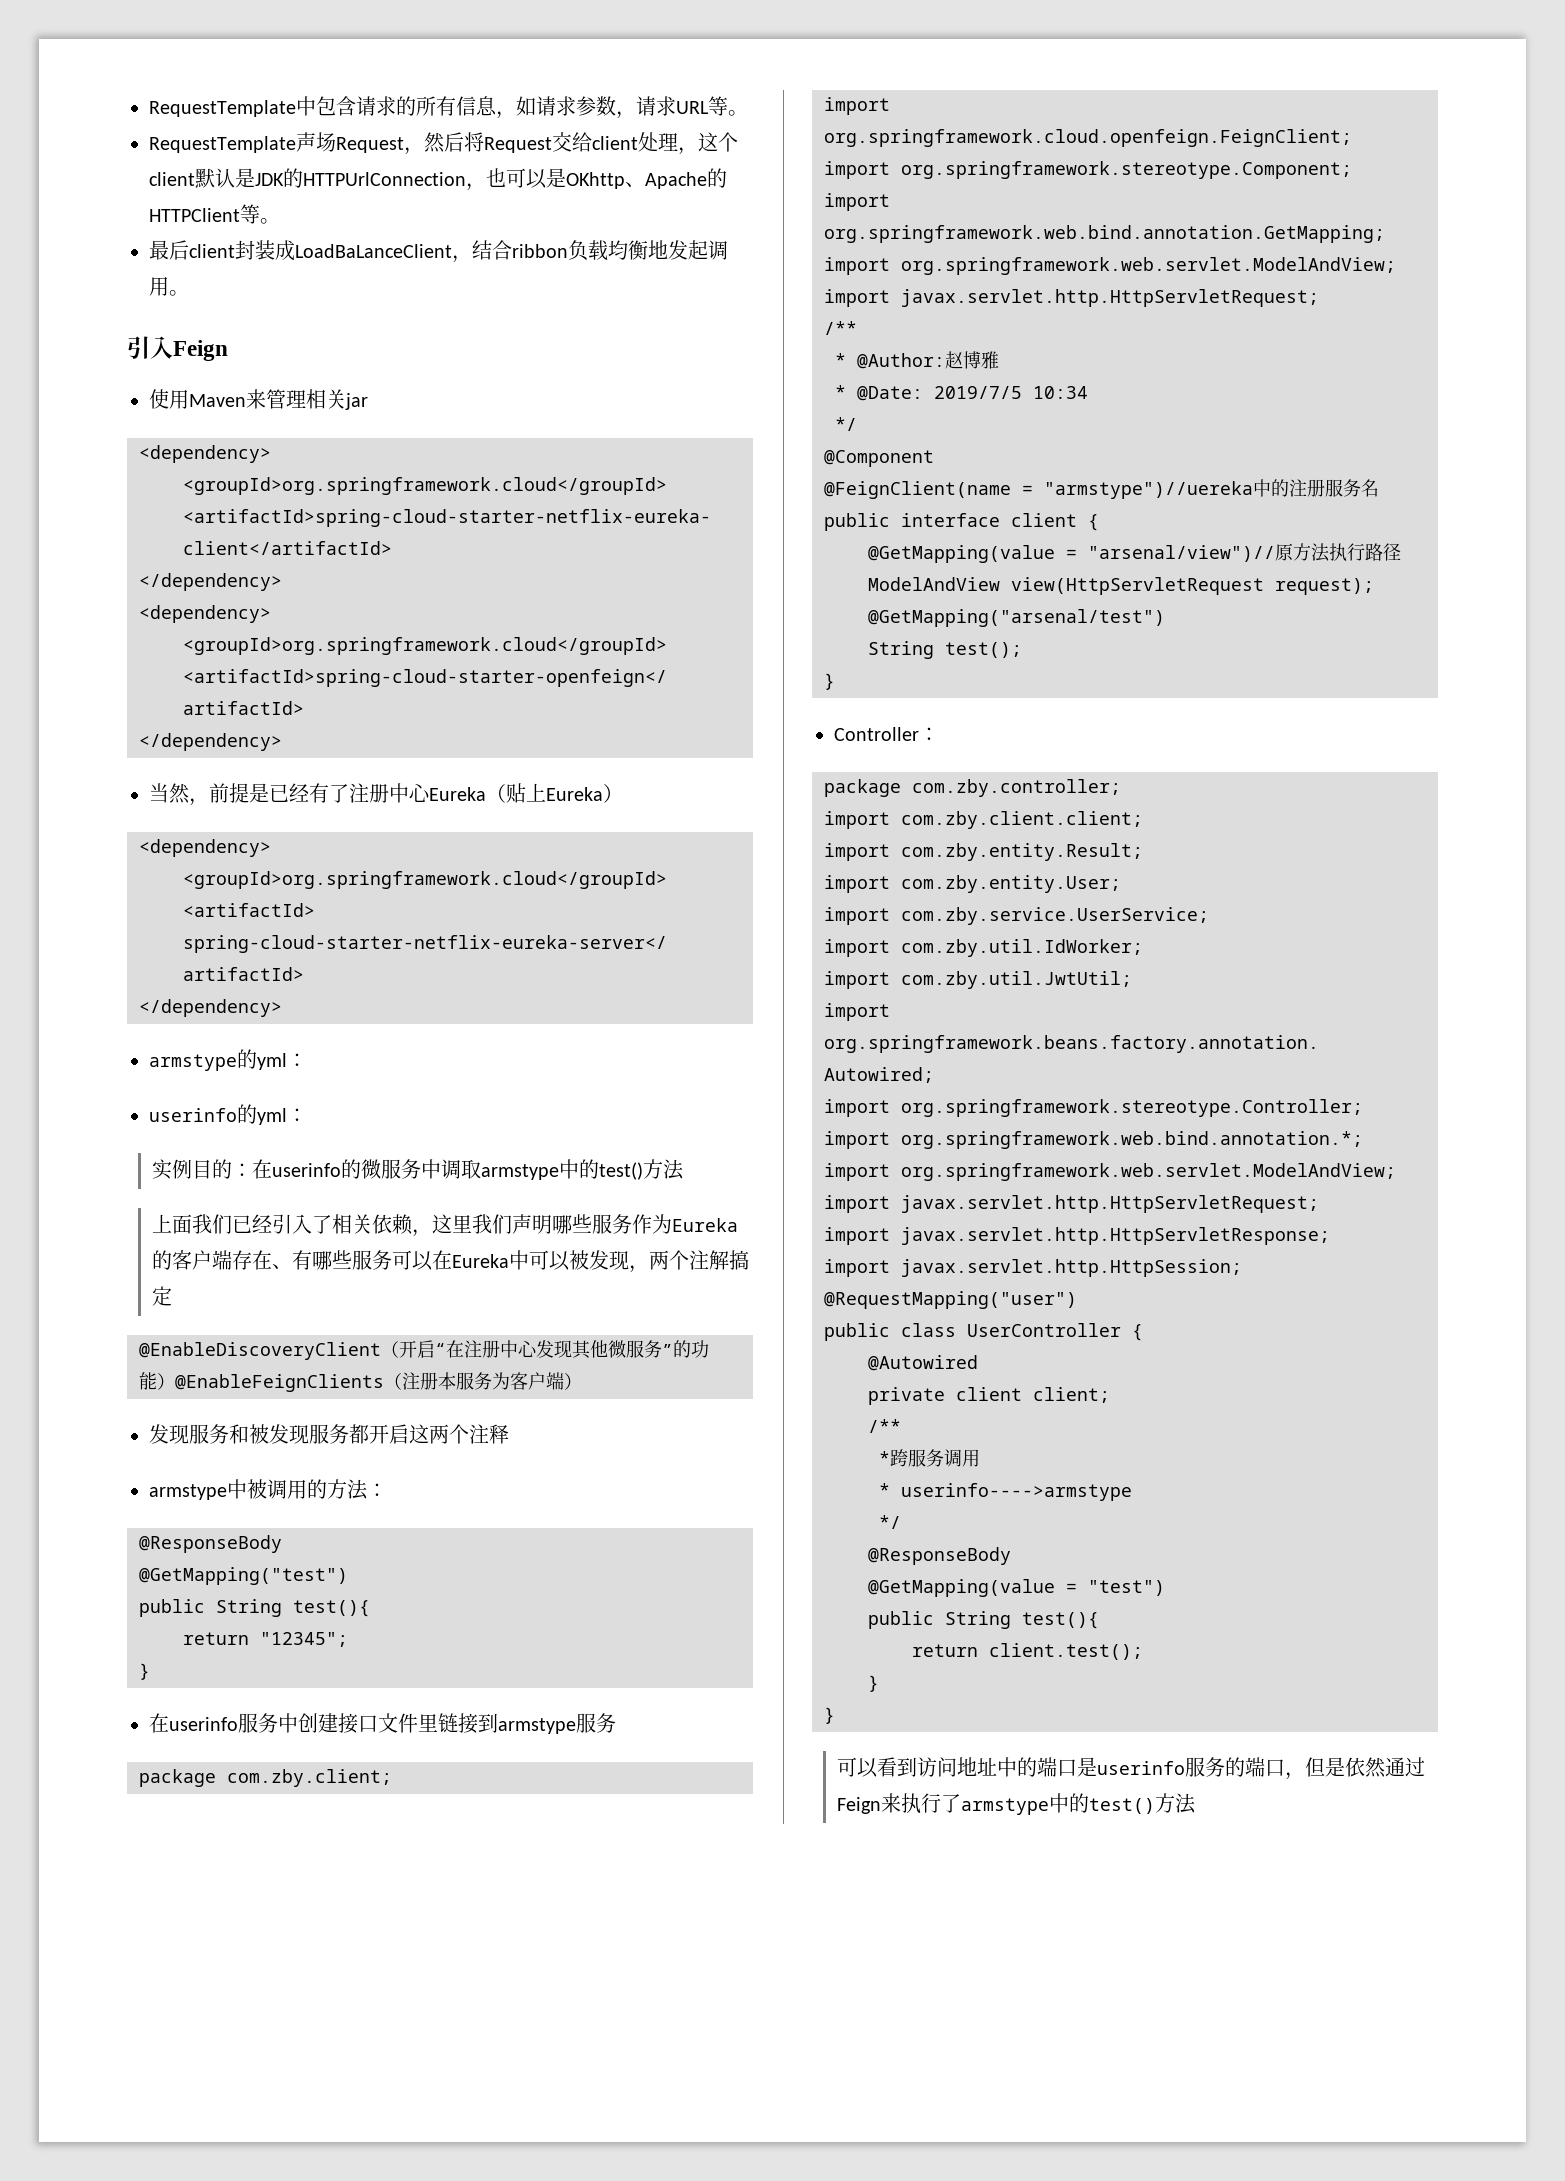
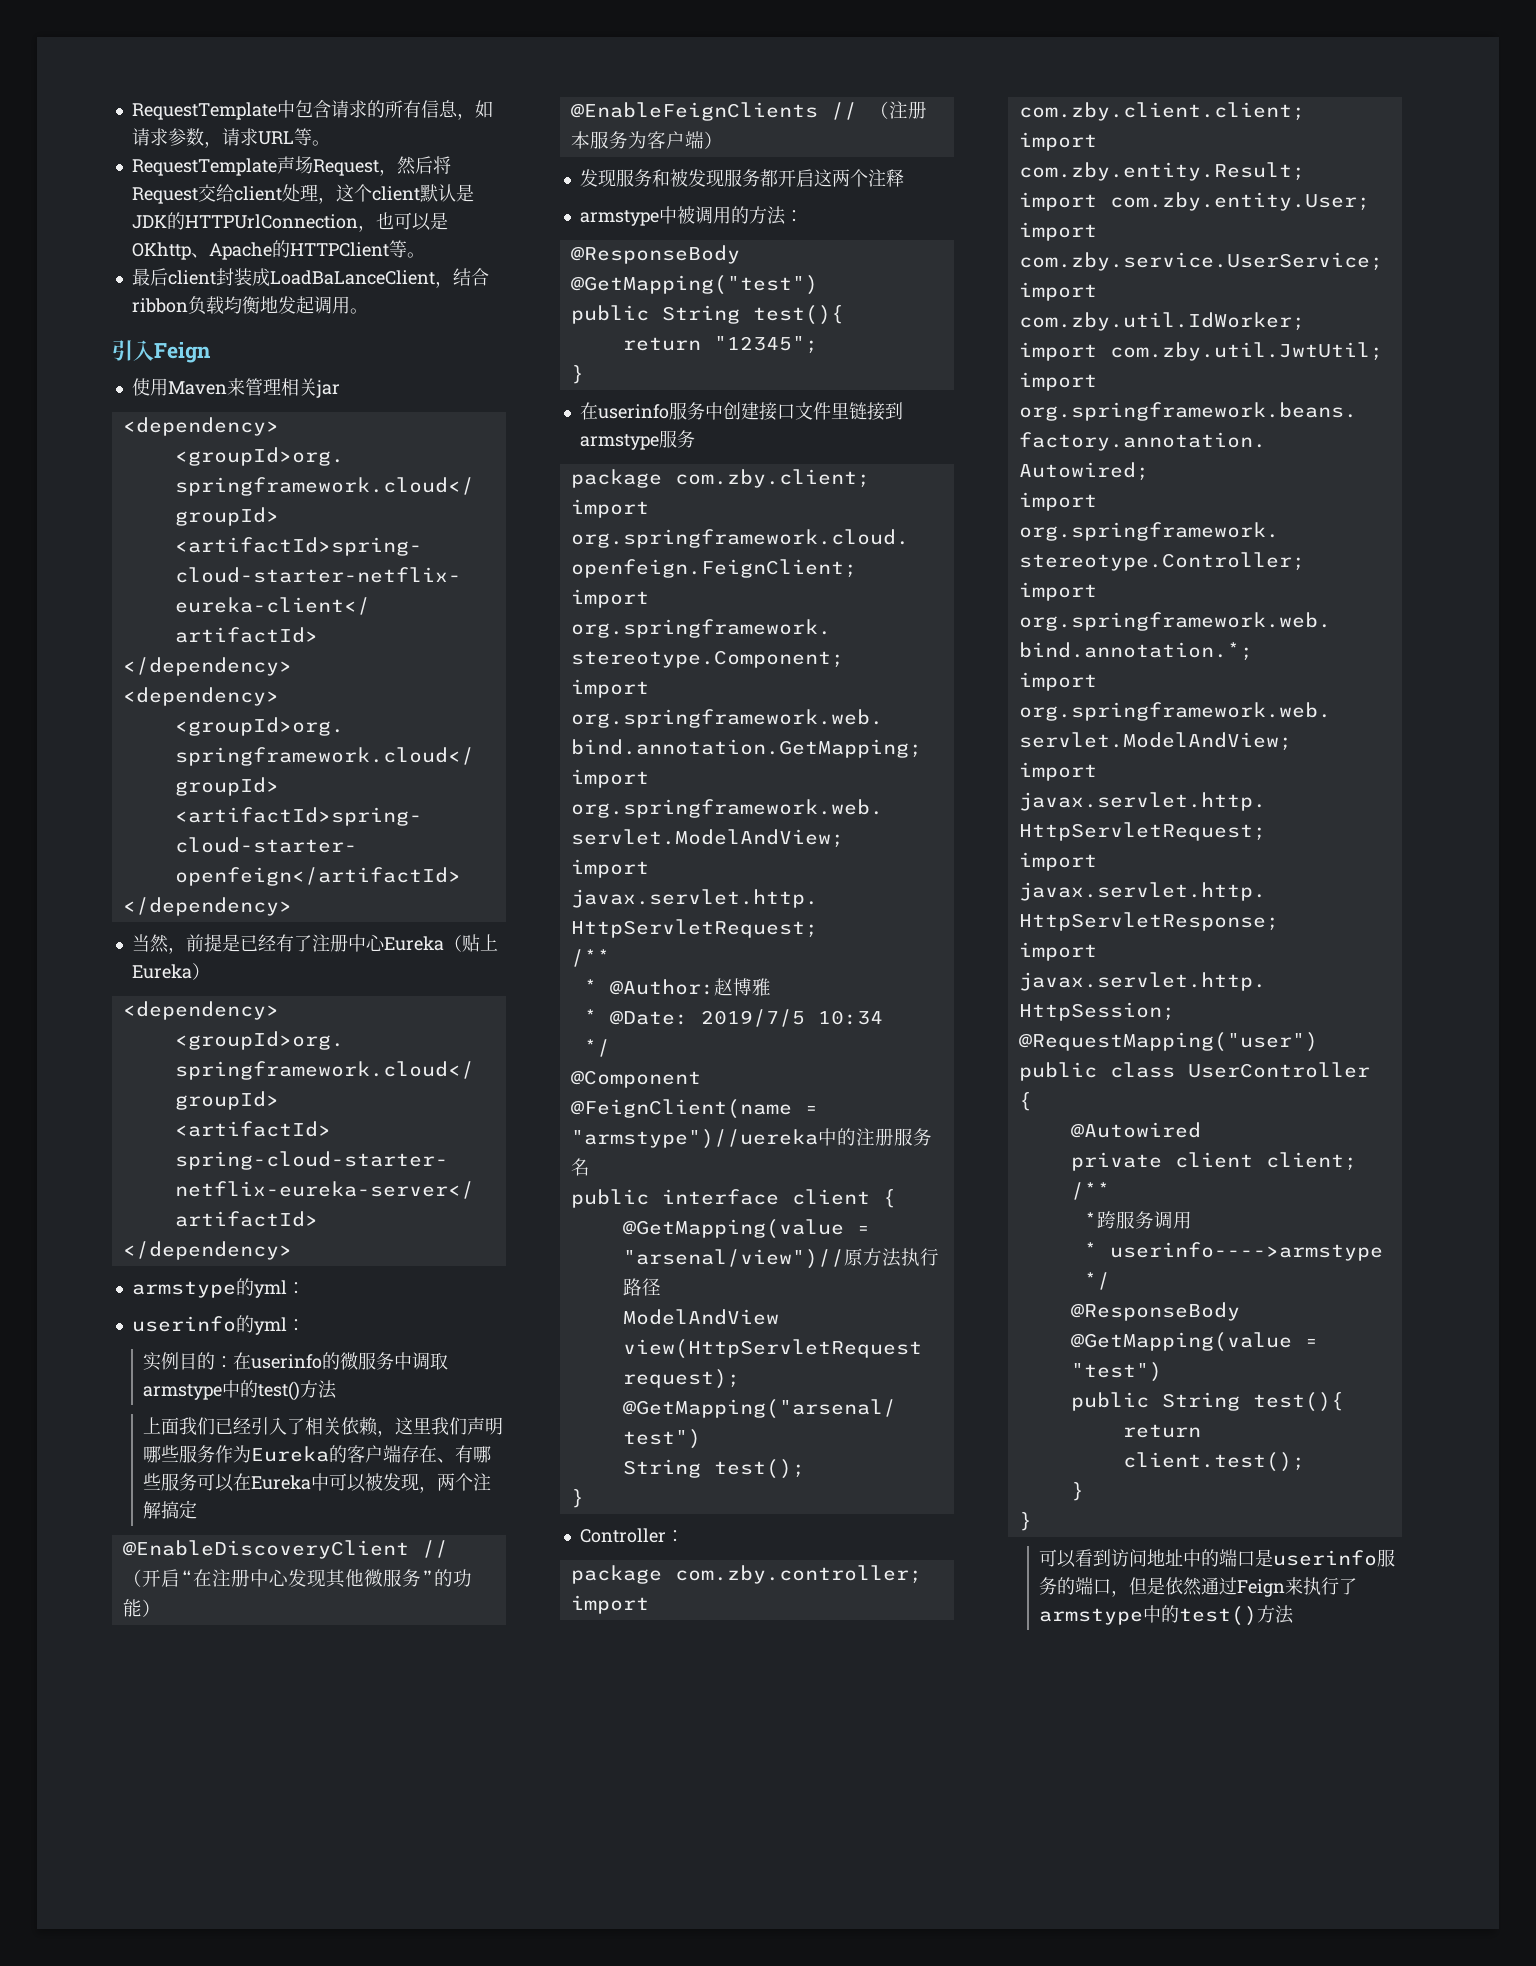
(381, 1351) none -> [421,1540,448,1558] //
[175,1374,384,1392] @EnableFeignClients -> [570,102,857,121] // @EnableFeignClients //

